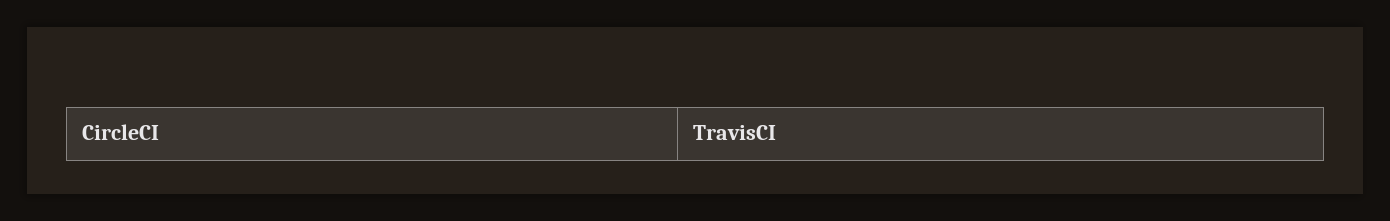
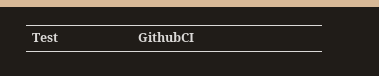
[81,124,159,140] [692,125,776,140] CircleCI | TravisCI -> [32,33,59,42] [138,32,195,42] Test | GithubCI

